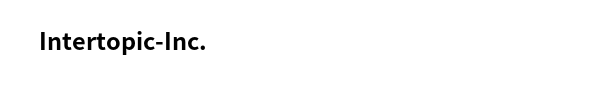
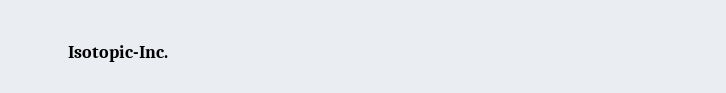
[39,31,207,55] Intertopic-Inc. -> [68,45,168,62] Isotopic-Inc.

